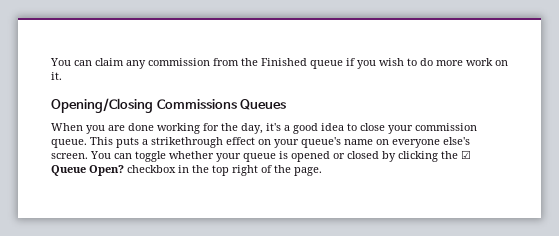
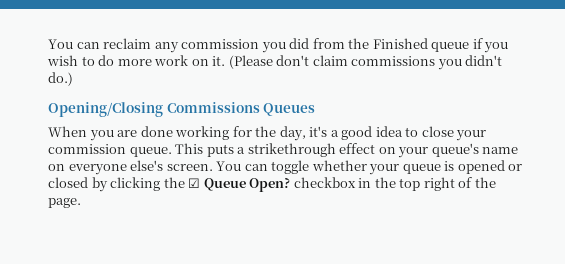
[50,58,124,66] You can claim -> [48,38,152,49] You can reclaim
(210, 62) none -> [261,38,310,53] you did
(62, 76) none -> [228,55,503,70] [48,72,73,86] (Please don't claim commissions you didn't do.)

